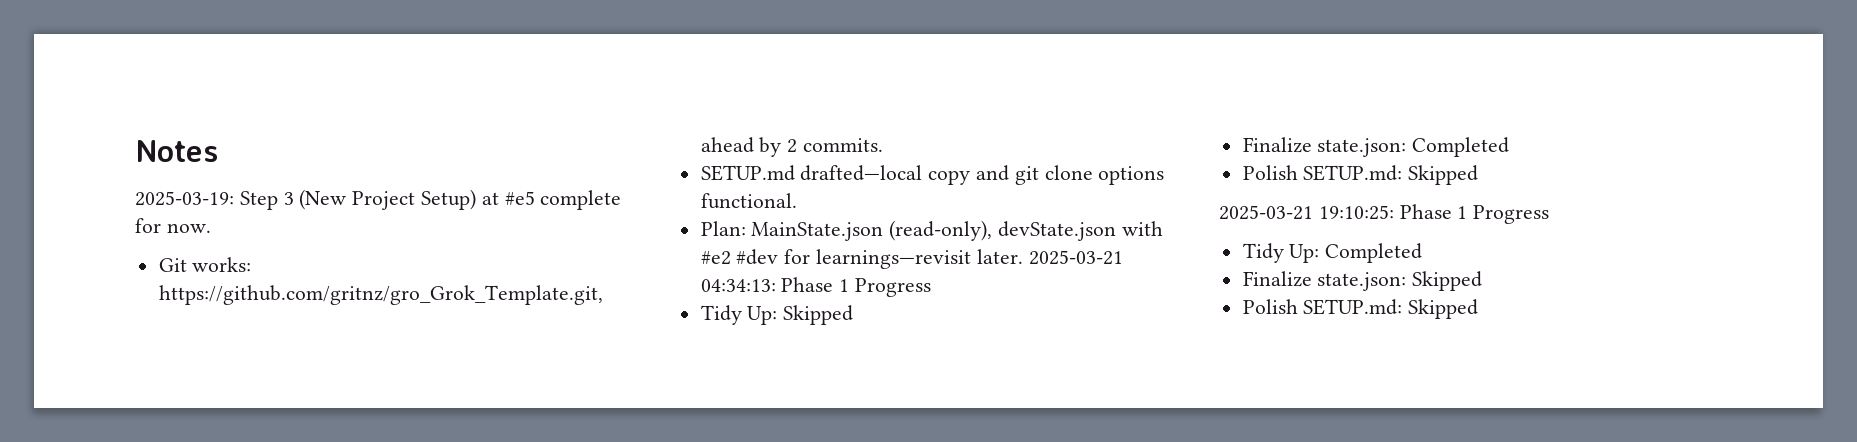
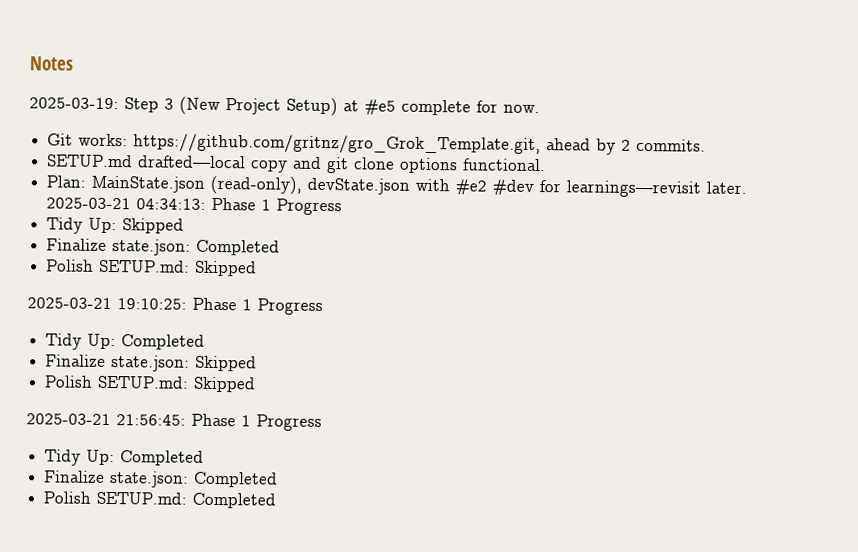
(1479, 309) none -> [26,413,322,431] [44,449,205,466] [44,470,279,488] [43,491,277,509] // 2025-03-21 21:56:45: Phase 1 Progress // Tidy Up: Completed // Finalize state.json: Completed // Polish SETUP.md: Completed

